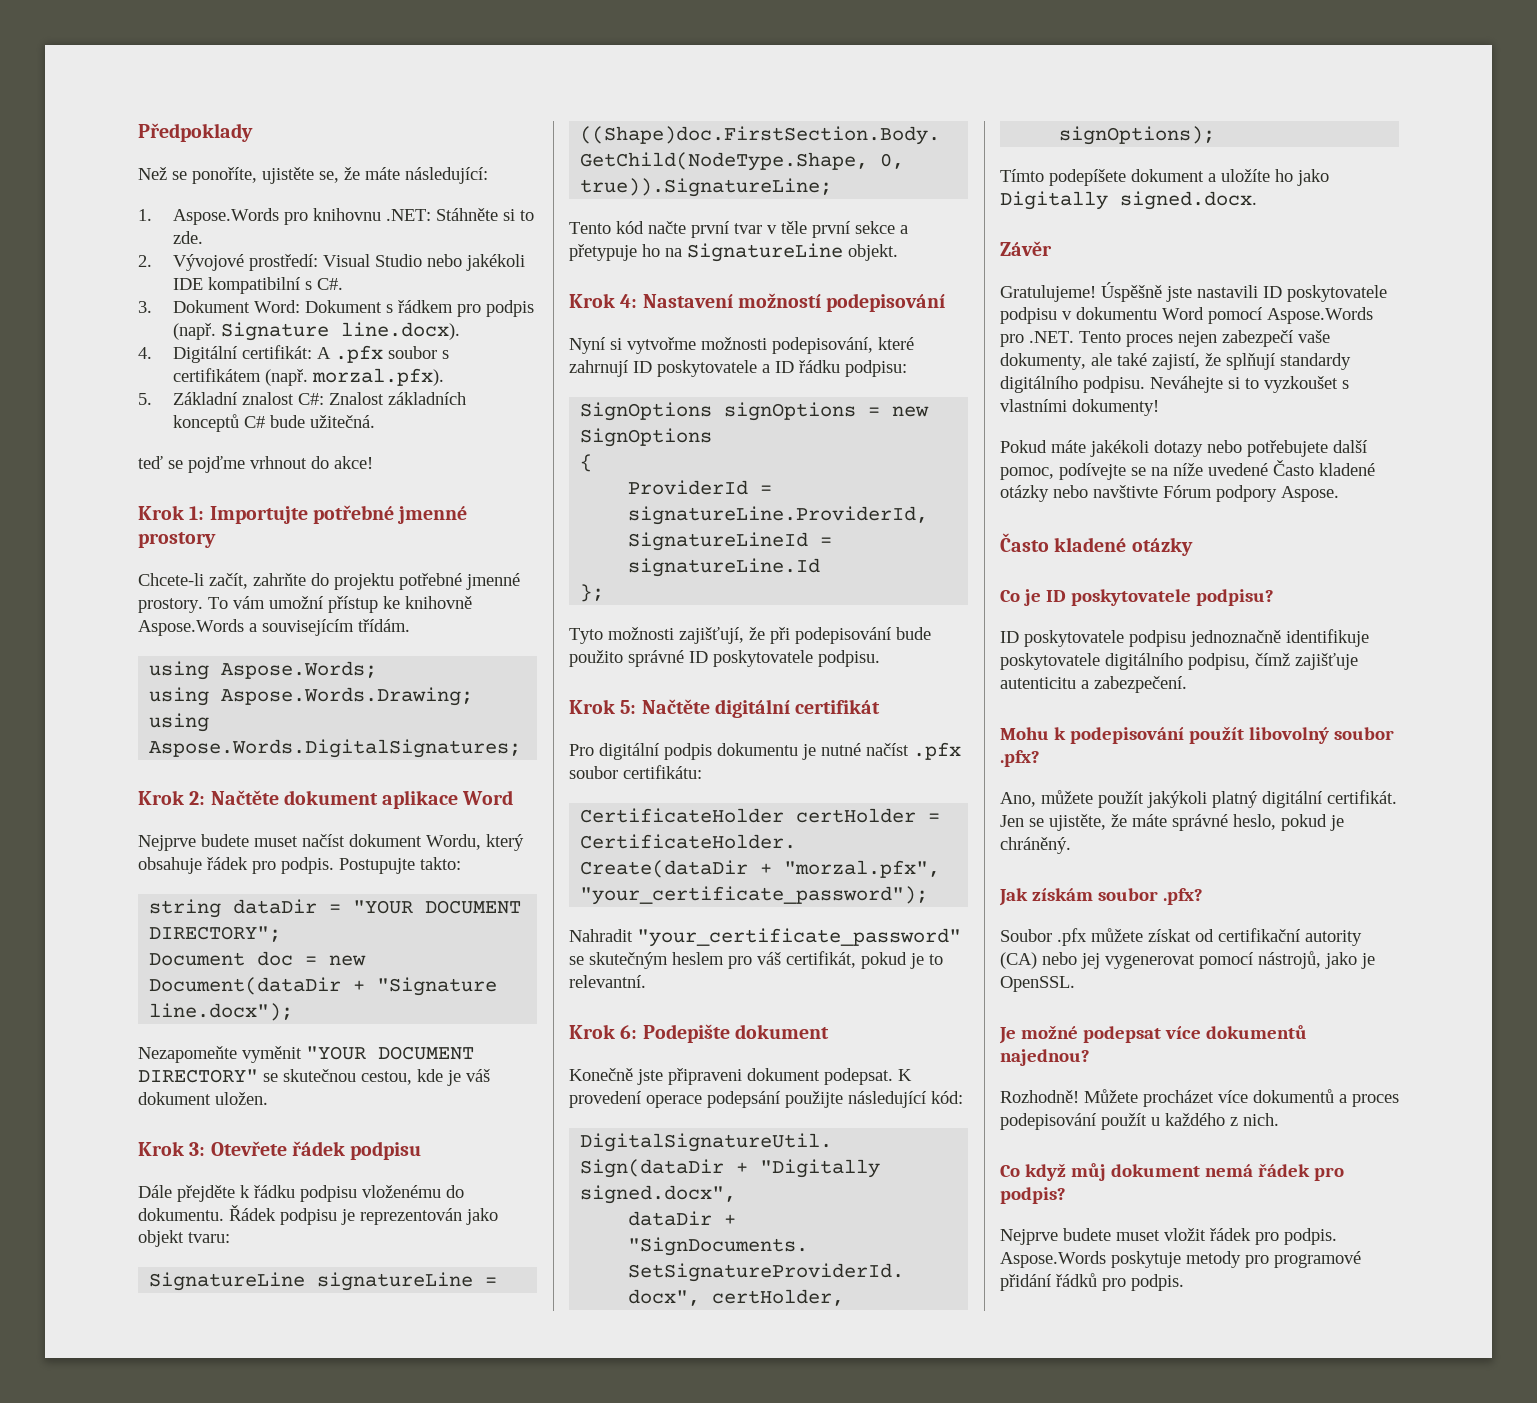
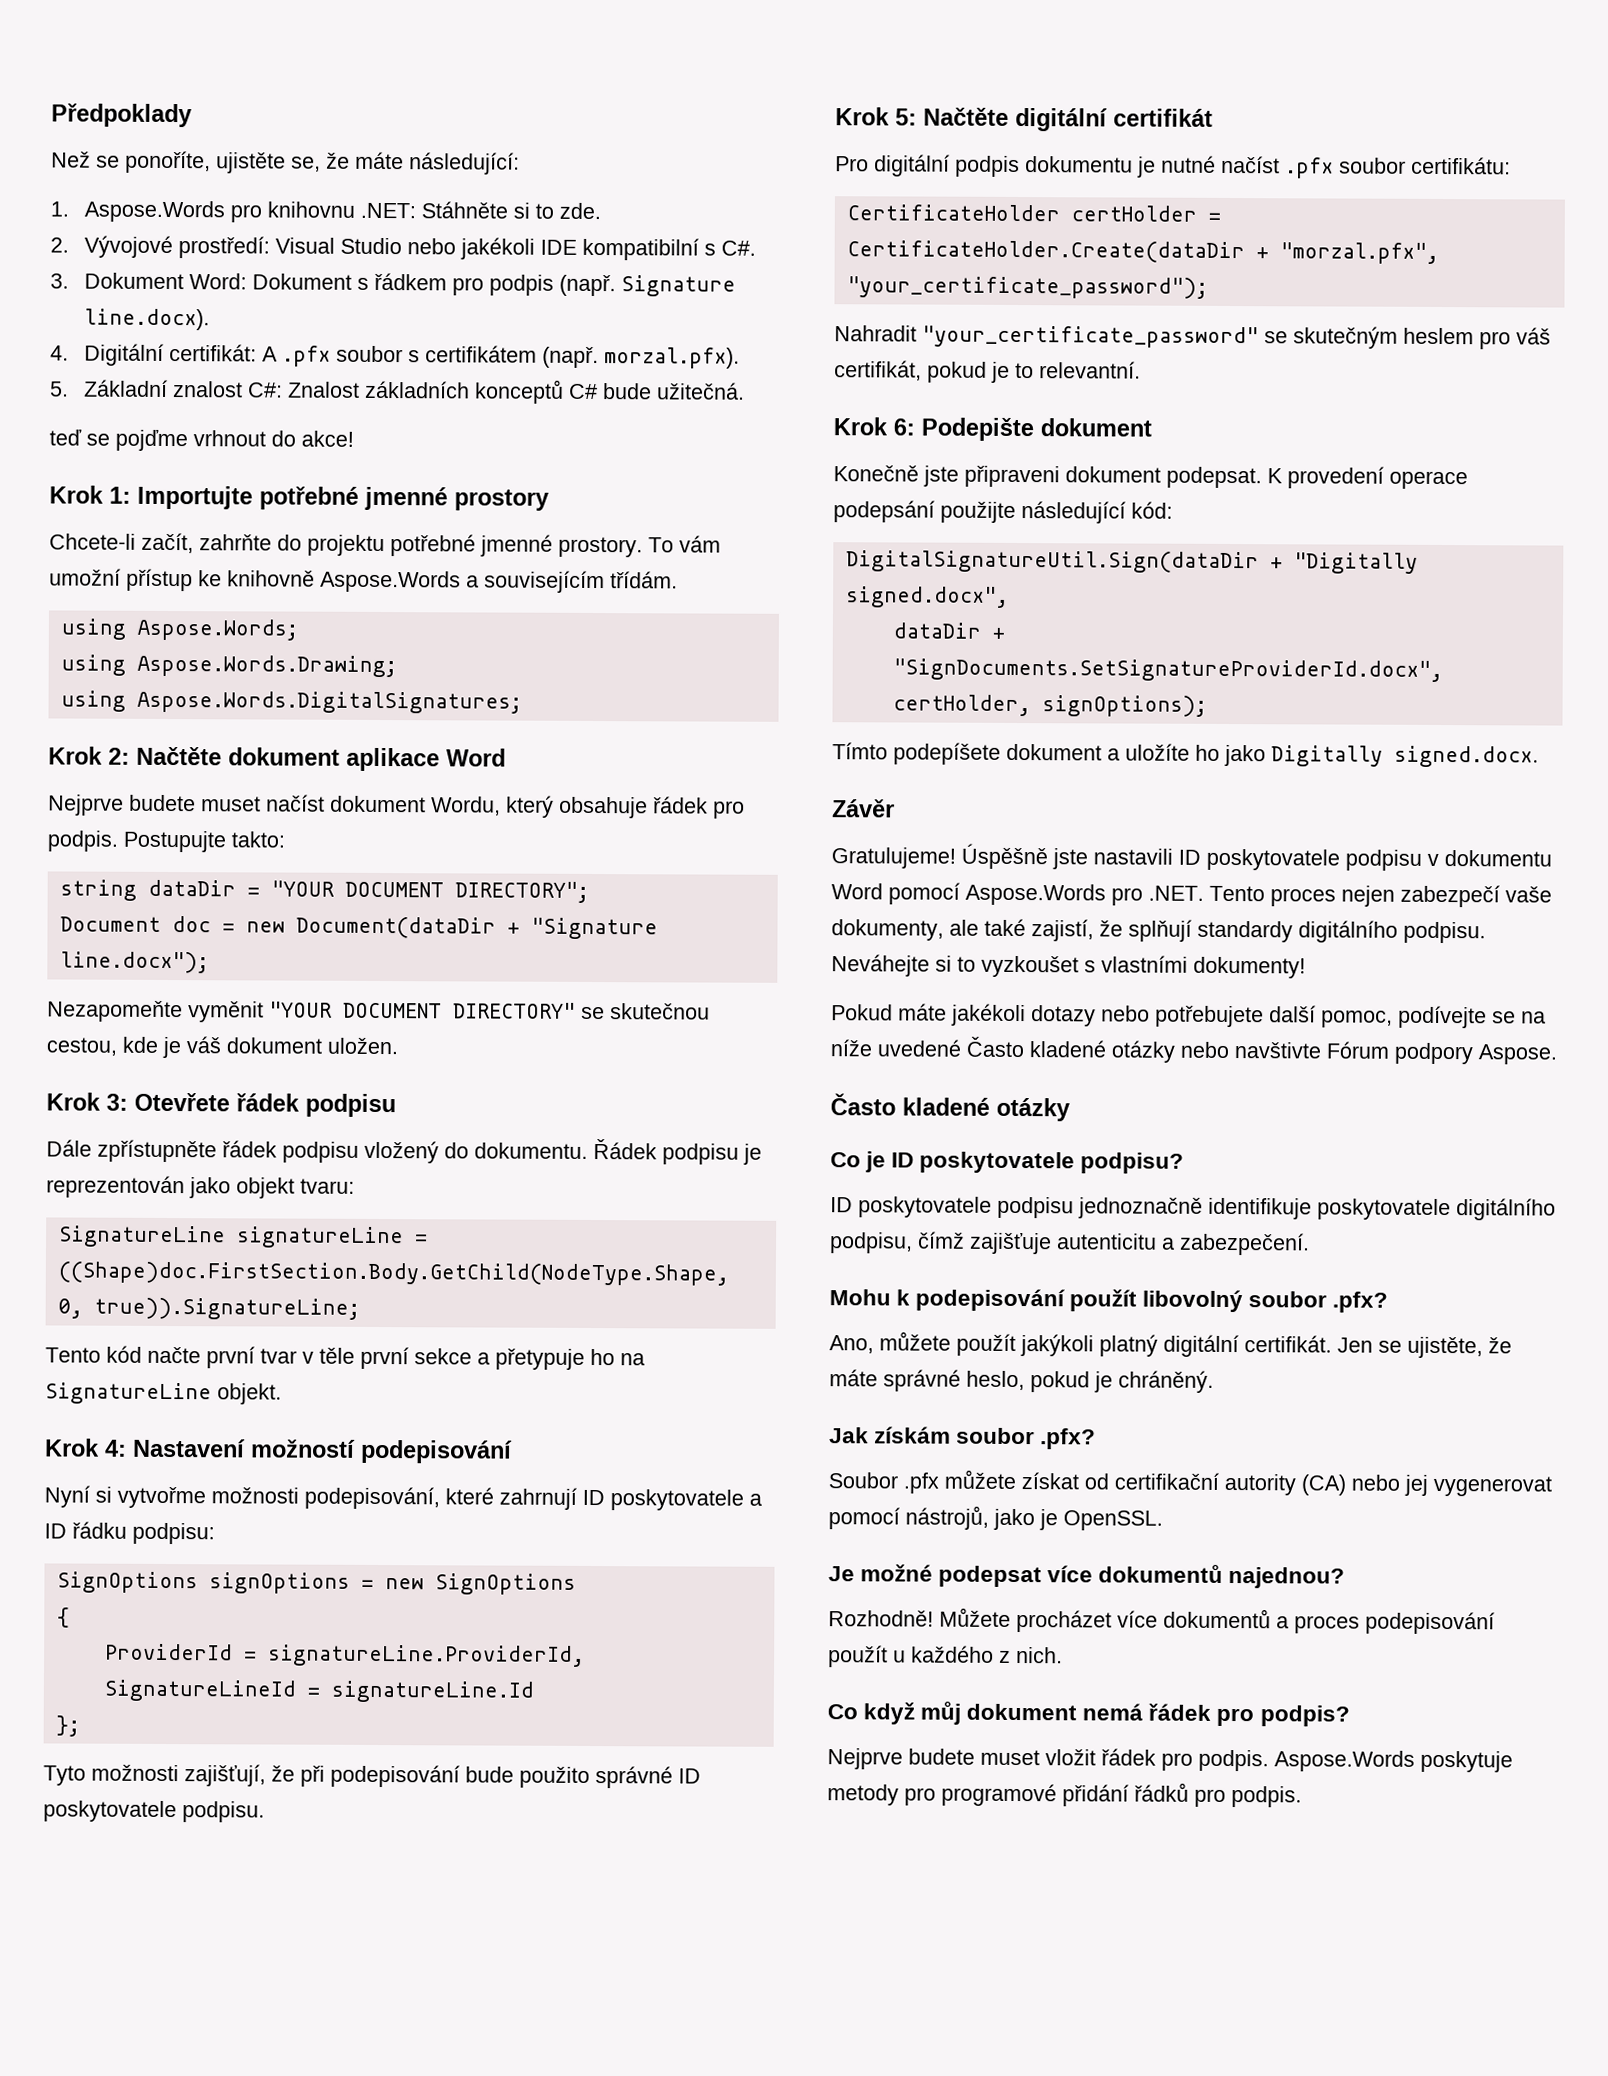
[177,1185,441,1202] přejděte k řádku podpisu vloženému -> [97,1139,439,1164] zpřístupněte řádek podpisu vložený

